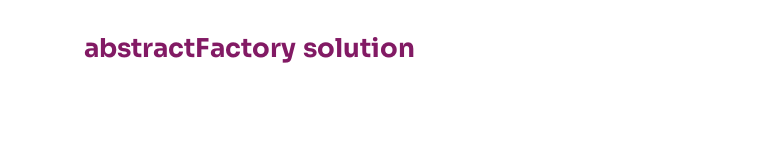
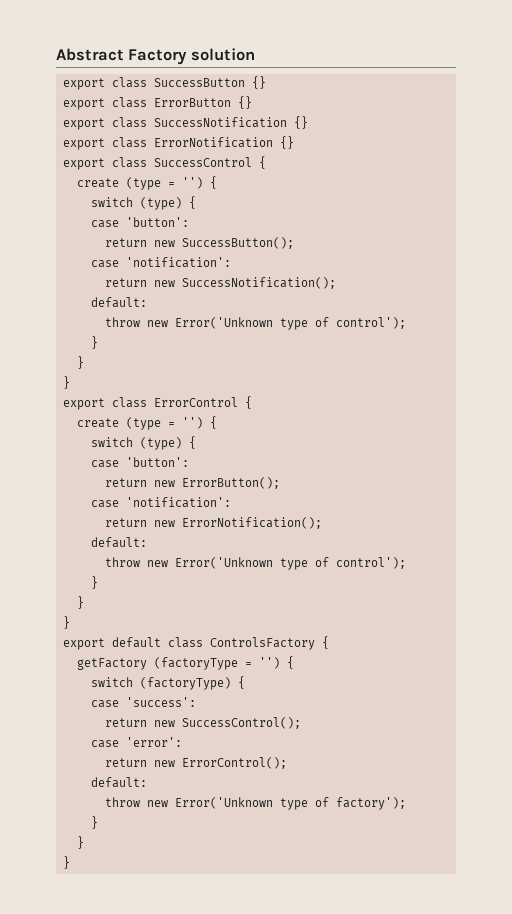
[84,38,296,63] abstractFactory -> [56,48,188,65] Abstract Factory
(416, 47) none -> [62,76,266,90] [62,96,252,110] [62,116,308,130] [62,136,294,150] [62,156,266,170] [76,176,217,190] [90,196,196,210] [90,217,189,228] [104,237,294,249] [90,257,231,268] [104,277,336,289] [90,297,147,308] [104,317,406,330] [90,336,98,349] [76,356,84,369] [62,376,70,389] [62,396,252,410] [76,416,217,430] [90,436,196,450] [90,457,189,468] [104,477,280,489] [90,497,231,508] [104,517,322,529] [90,537,147,548] [104,557,406,570] [90,576,98,589] [76,596,84,609] [62,616,70,629] [62,636,329,650] [76,656,294,670] [90,676,245,690] [90,697,196,708] [104,717,301,729] [90,737,182,748] [104,757,287,769] [90,777,147,788] [104,797,406,810] [90,816,98,829] [76,836,84,849] [62,856,70,869] // export class SuccessButton {} // export class ErrorButton {} // export class SuccessNotification {} // export class ErrorNotification {} // export class SuccessControl { // create (type = '') { // switch (type) { // case 'button': // return new SuccessButton(); // case 'notification': // return new SuccessNotification(); // default: // throw new Error('Unknown type of control'); // } // } // } // export class ErrorControl { // create (type = '') { // switch (type) { // case 'button': // return new ErrorButton(); // case 'notification': // return new ErrorNotification(); // default: // throw new Error('Unknown type of control'); // } // } // } // export default class ControlsFactory { // getFactory (factoryType = '') { // switch (factoryType) { // case 'success': // return new SuccessControl(); // case 'error': // return new ErrorControl(); // default: // throw new Error('Unknown type of factory'); // } // } // }

